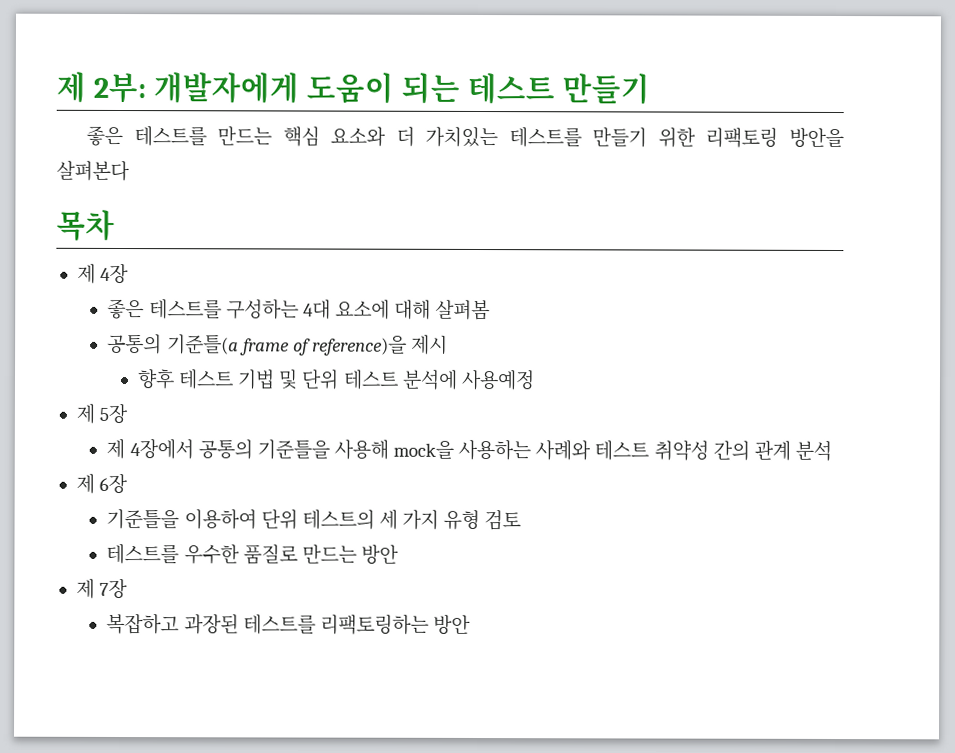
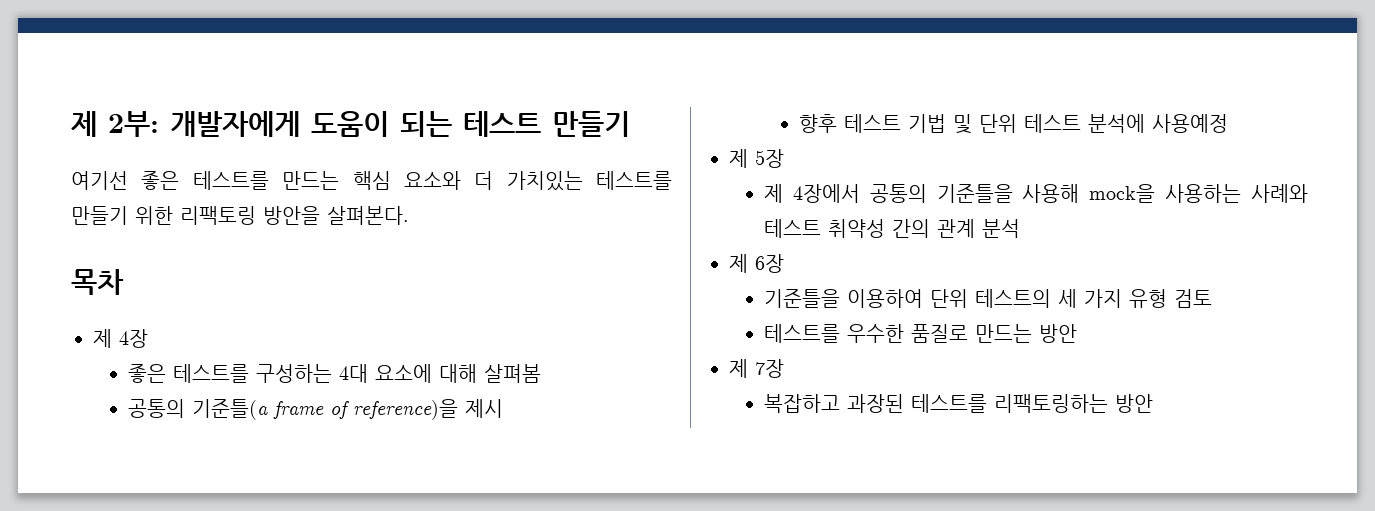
(650, 89) none -> [71,171,128,190] 여기선
[56,160,130,182] 살펴본다 -> [327,206,409,225] 살펴본다.

